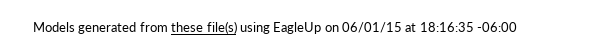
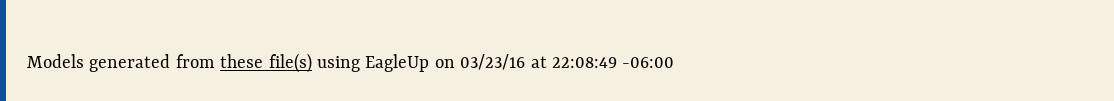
[342,22,474,33] 06/01/15 at 18:16:35 -> [460,54,617,70] 03/23/16 at 22:08:49

